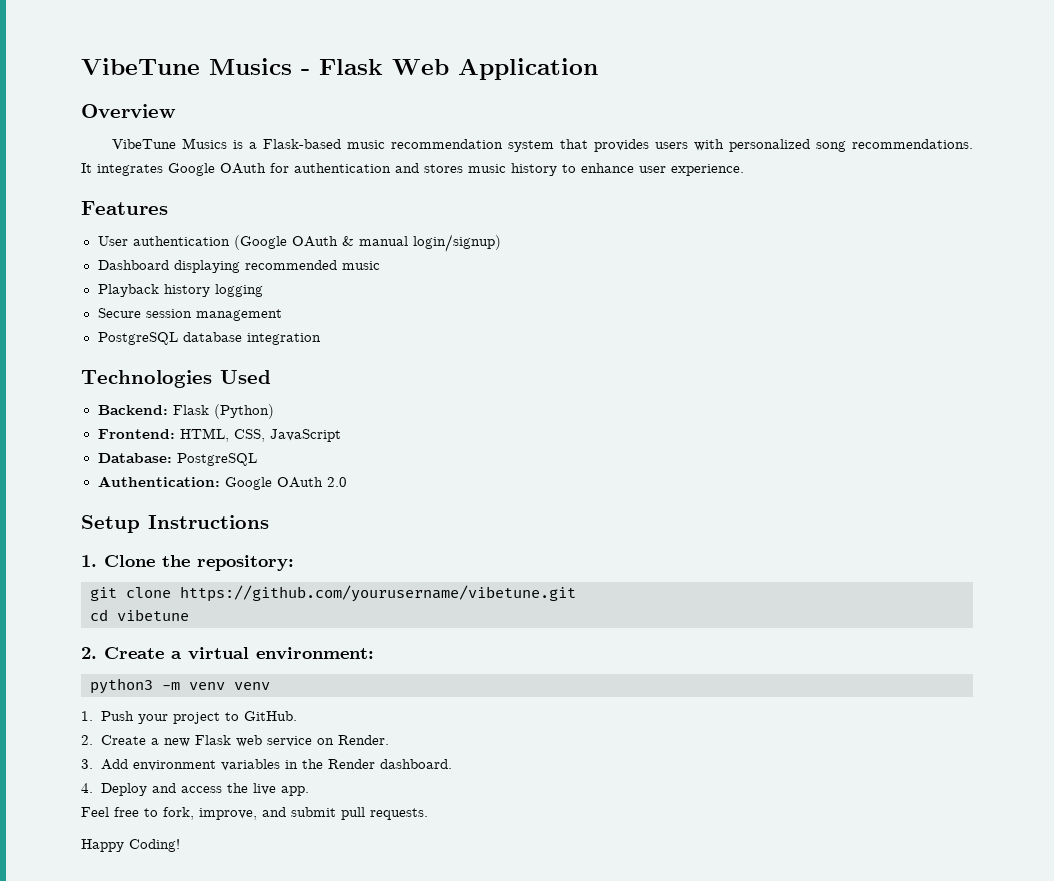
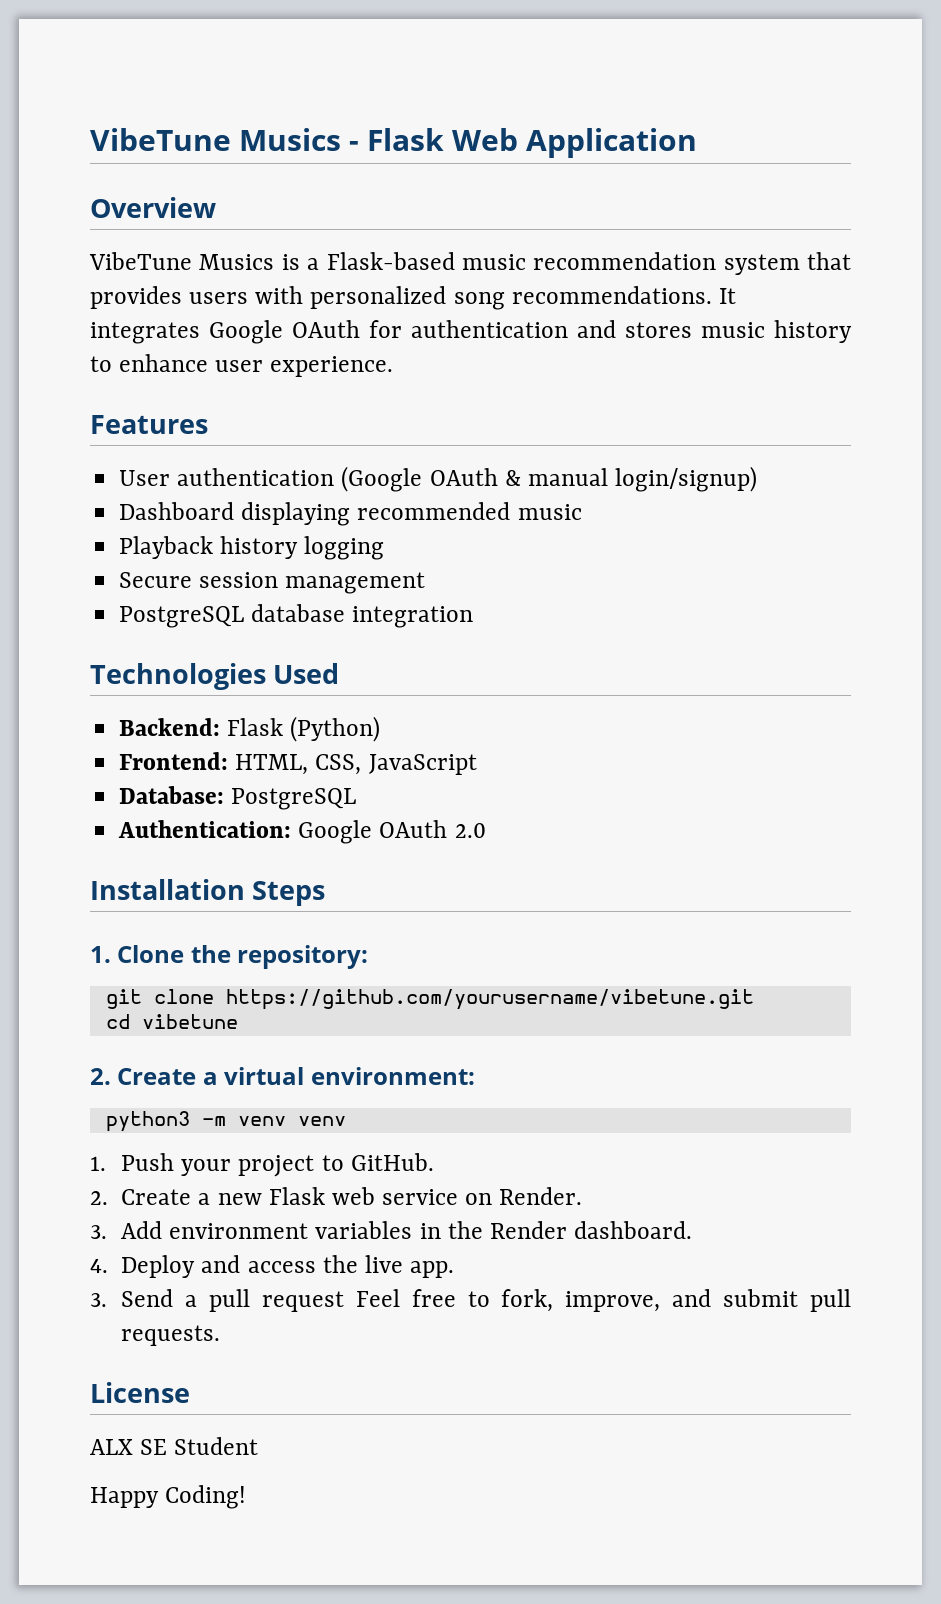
[81,515,269,533] Setup Instructions -> [90,879,326,906] Installation Steps
(309, 791) none -> [90,1289,344,1312] 3. Send a pull request
(428, 814) none -> [90,1382,190,1403] [90,1437,259,1455] // License // ALX SE Student

